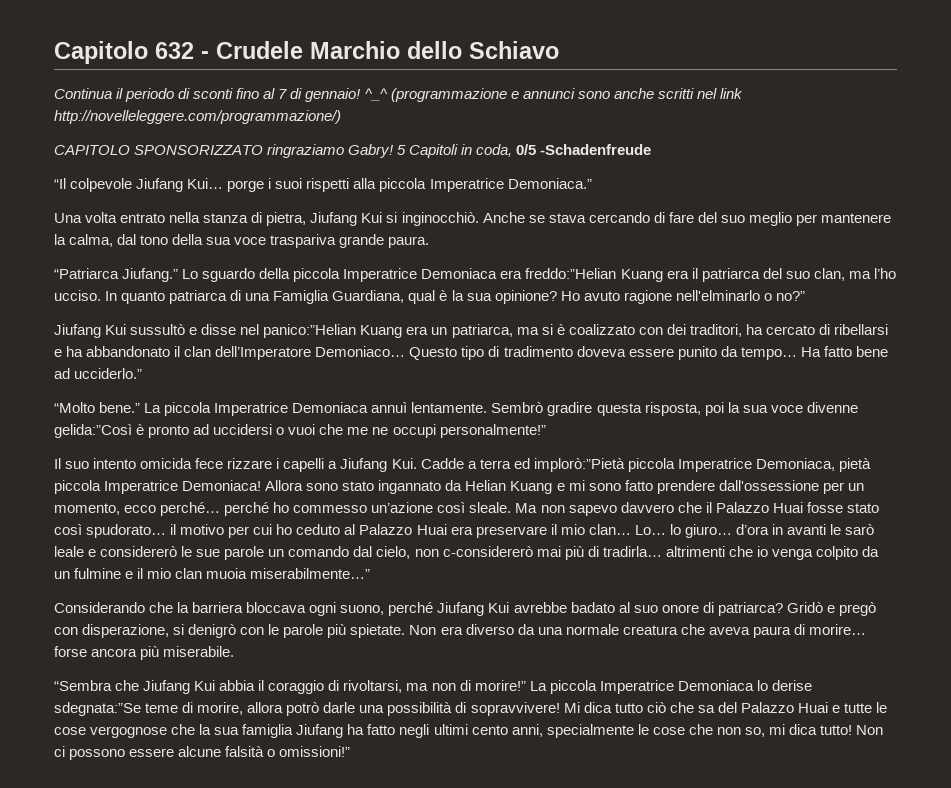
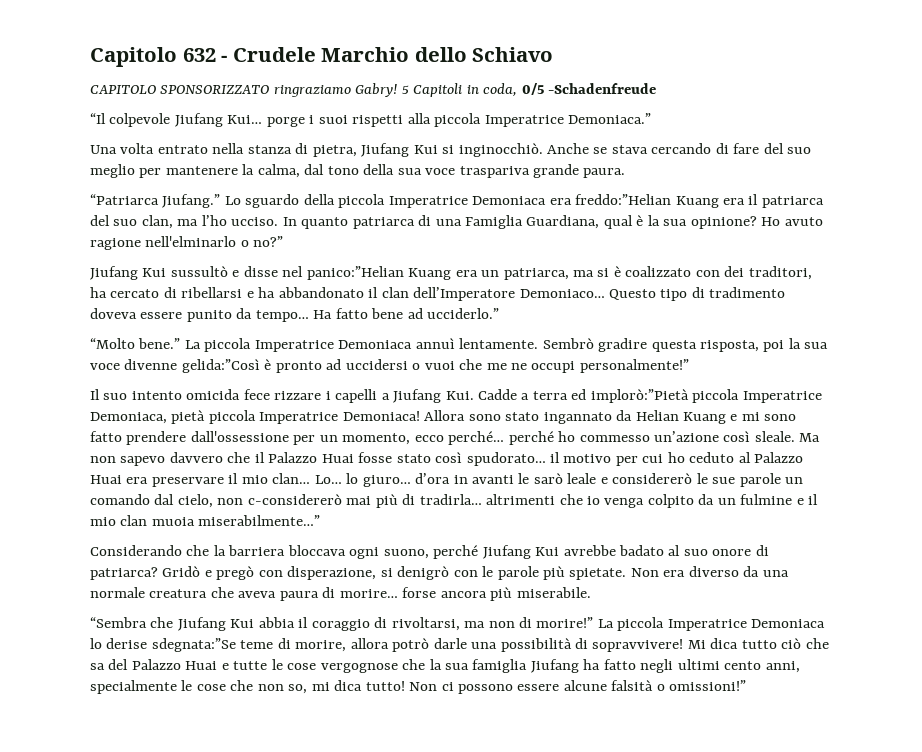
[54,88,743,102] [54,110,341,124] // Continua il periodo di sconti fino al 7 di gennaio! ^_^ (programmazione e annunci sono anche scritti nel link http://novelleleggere.com/programmazione/) -> (554, 54) none

